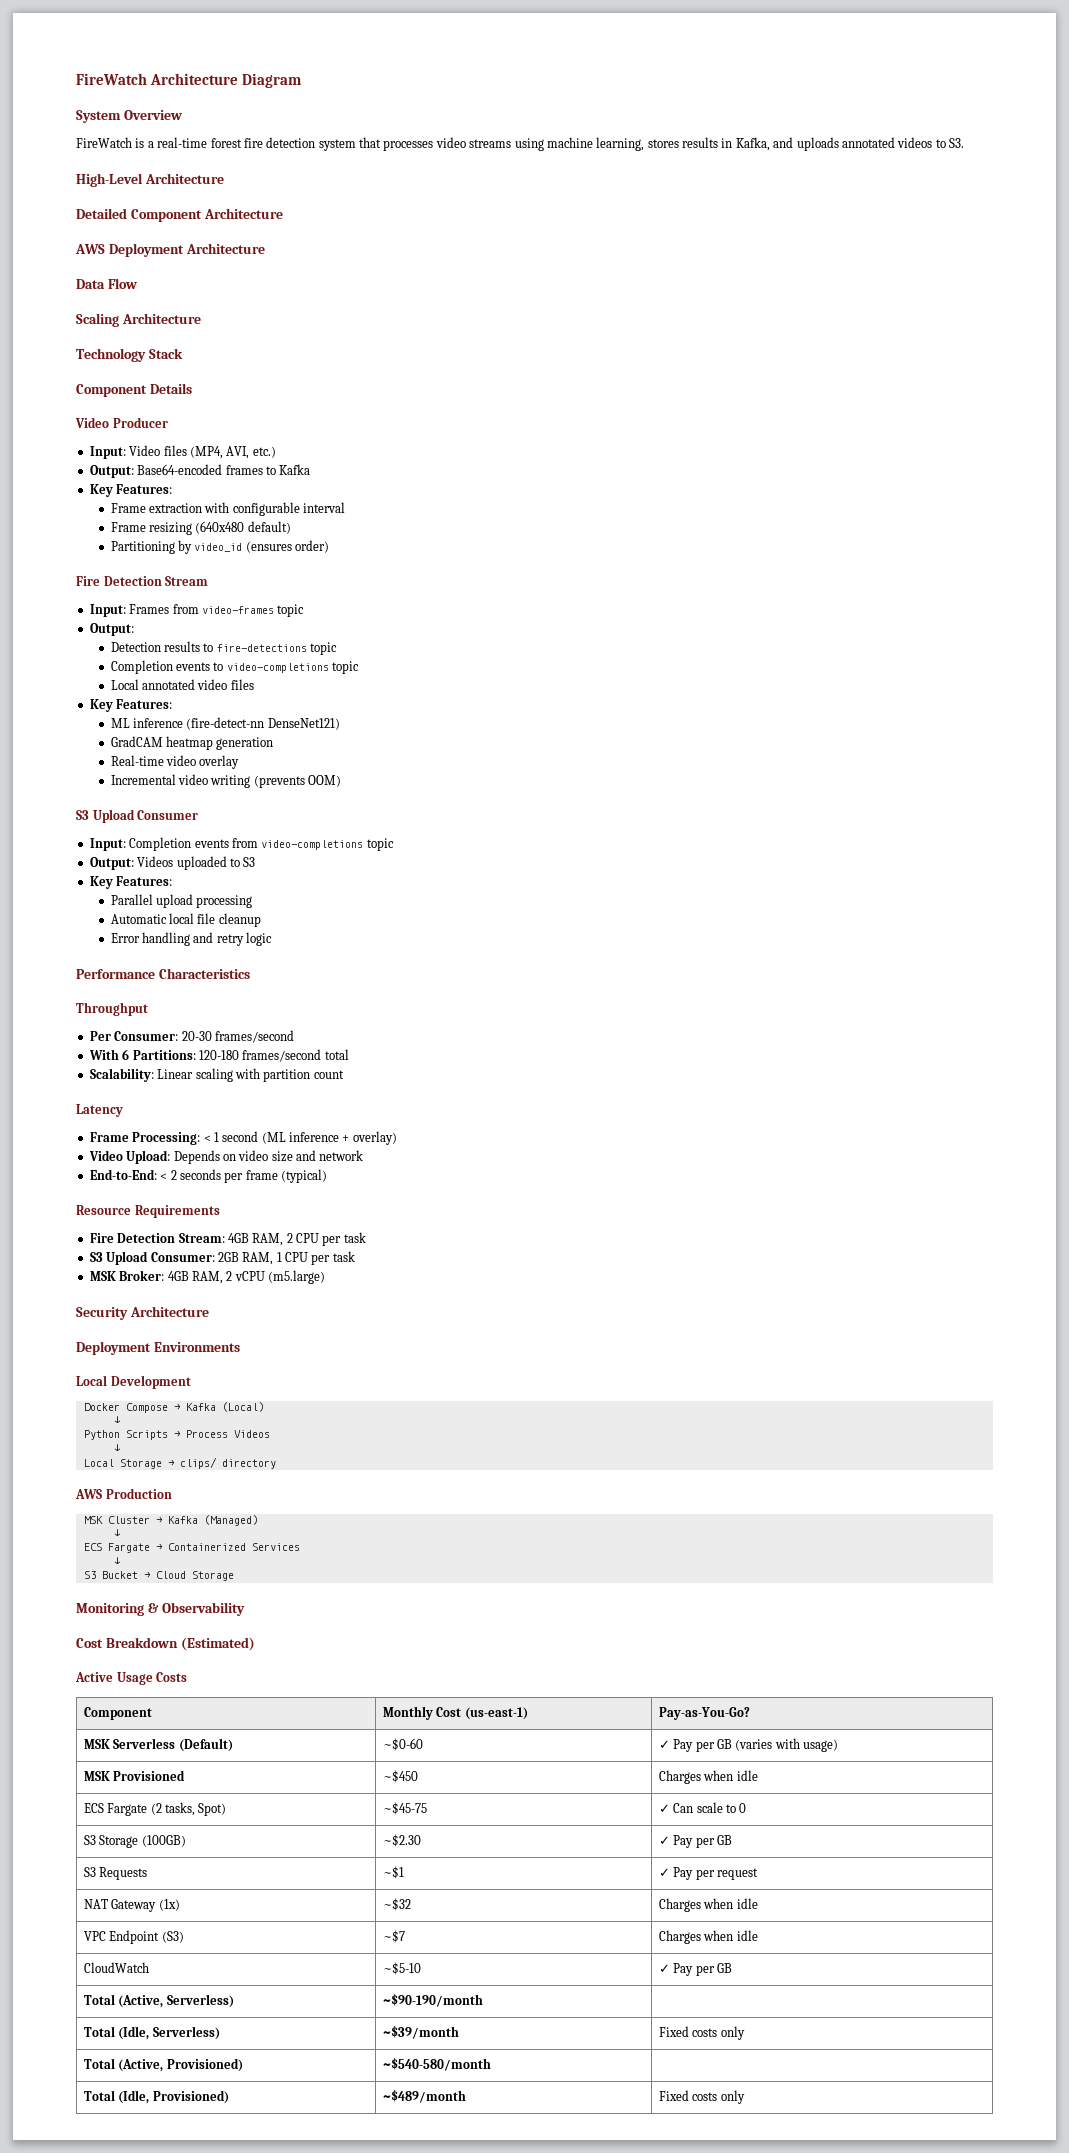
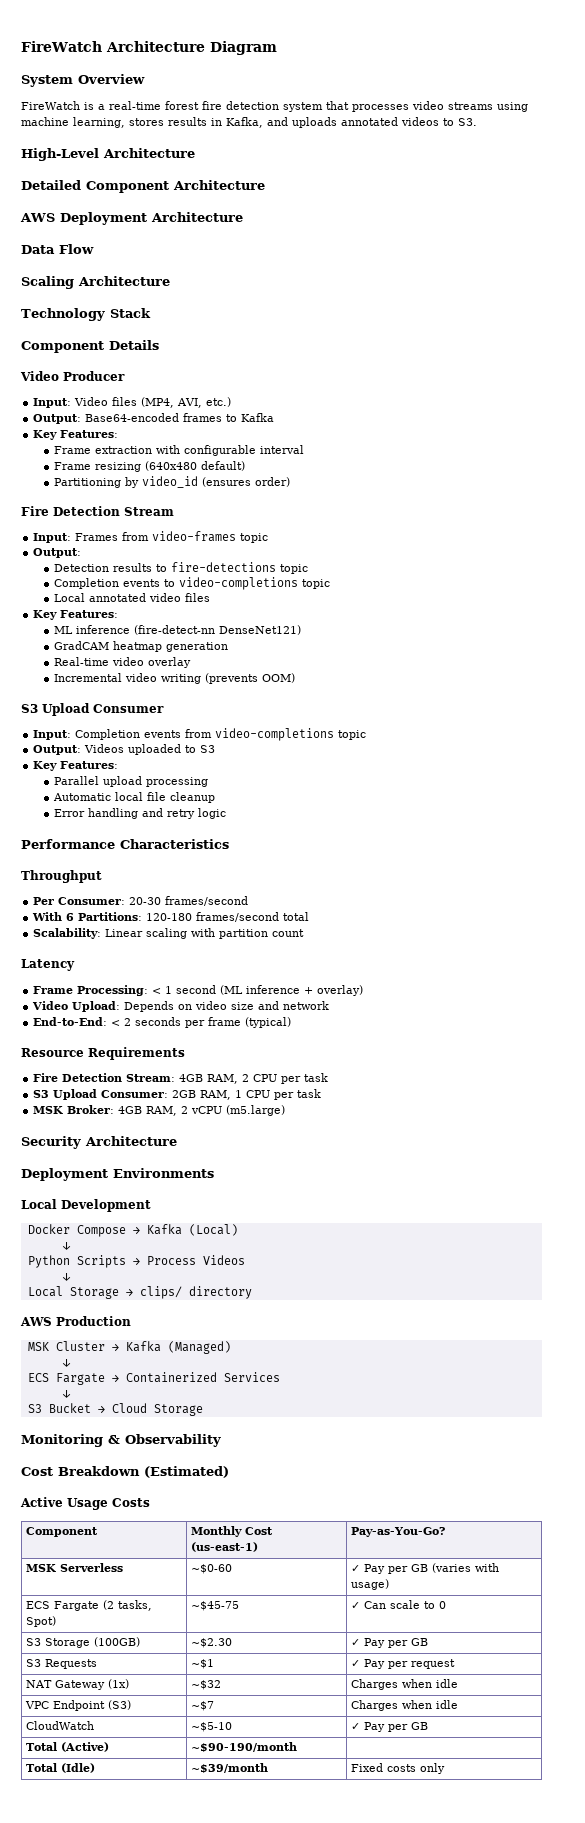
[178,1738,233,1752] (Default) -> (123, 1567) none
[83,1770,186,1781] [382,1770,418,1783] [658,1770,758,1784] // MSK Provisioned | ~$450 | Charges when idle -> (389, 1584) none
[118,1994,234,2008] (Active, Serverless) -> [60,1742,109,1752] (Active)
[118,2026,220,2040] (Idle, Serverless) -> [60,1763,95,1773] (Idle)
[83,2058,243,2072] [382,2057,491,2071] [83,2090,229,2104] [382,2089,466,2103] [658,2090,745,2104] // Total (Active, Provisioned) | ~$540-580/month | // Total (Idle, Provisioned) | ~$489/month | Fixed costs only -> (445, 1768) none

